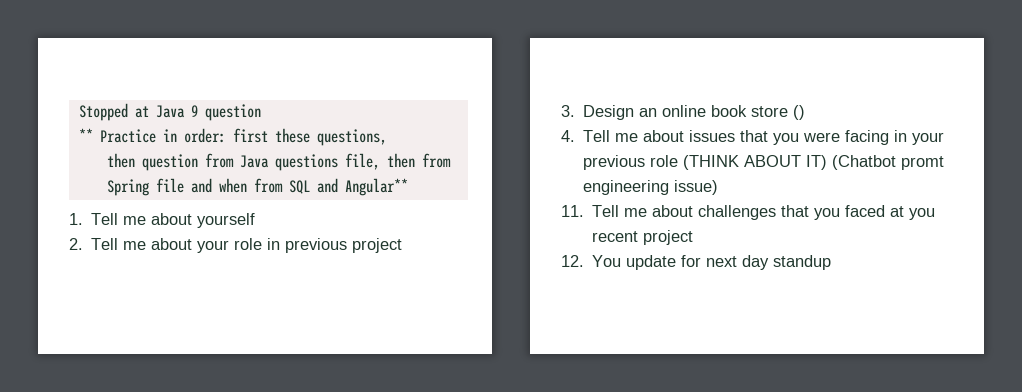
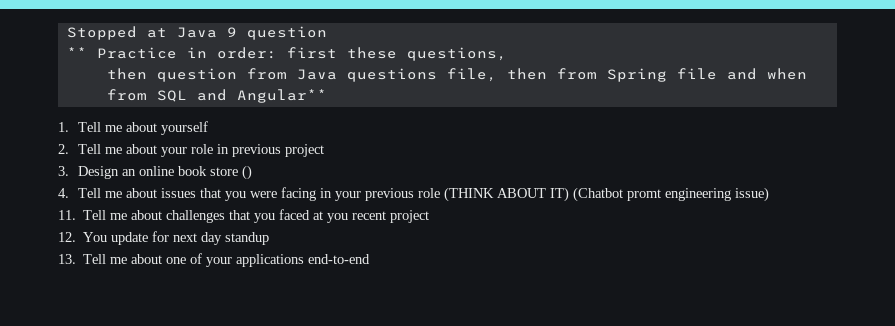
(832, 262) none -> [58,253,371,267] // 13. Tell me about one of your applications end-to-end

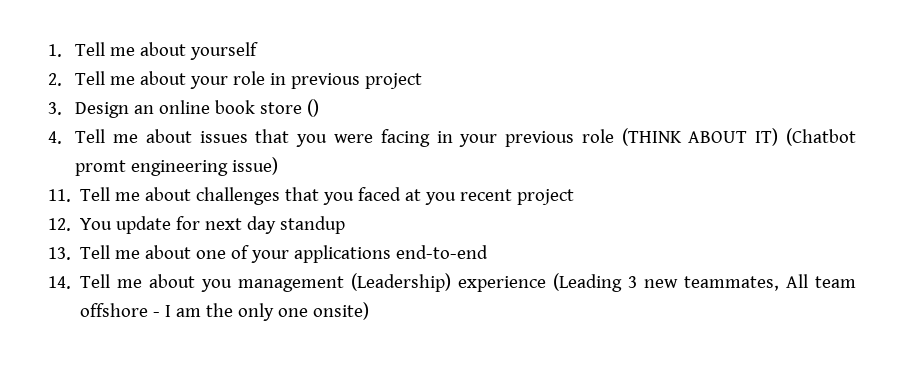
[66,26,327,40] [66,47,507,61] [106,68,807,82] [106,89,327,103] Stopped at Java 9 question // ** Practice in order: first these questions, // then question from Java questions file, then from Spring file and when from SQL and Angular** // -> (48, 50) none
(371, 259) none -> [48,273,856,292] [80,302,370,321] // 14. Tell me about you management (Leadership) experience (Leading 3 new teammates, All team offshore - I am the only one onsite)

